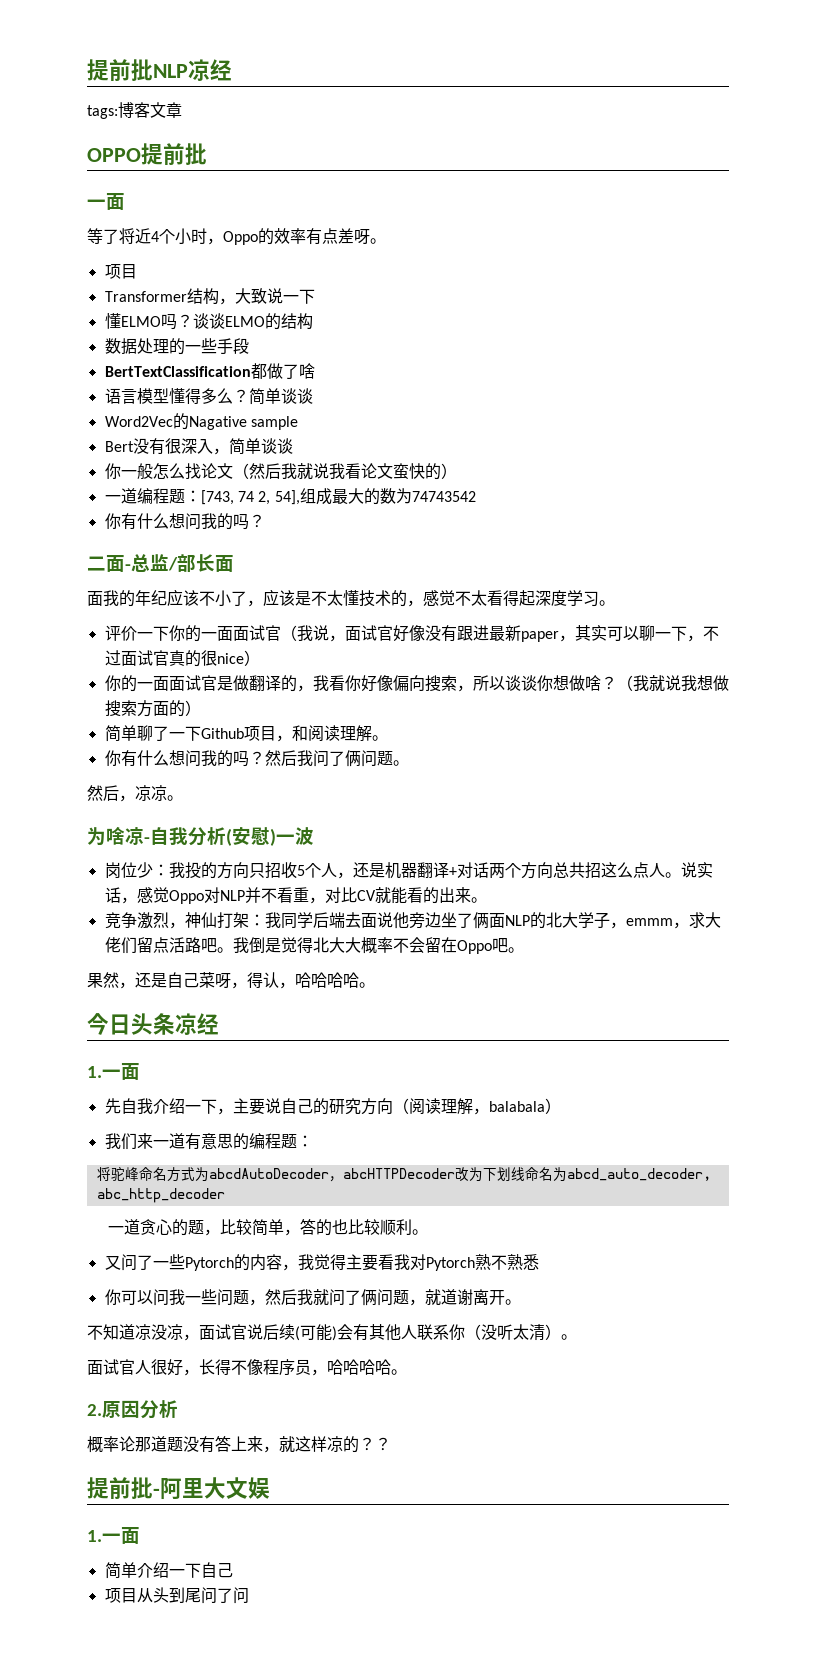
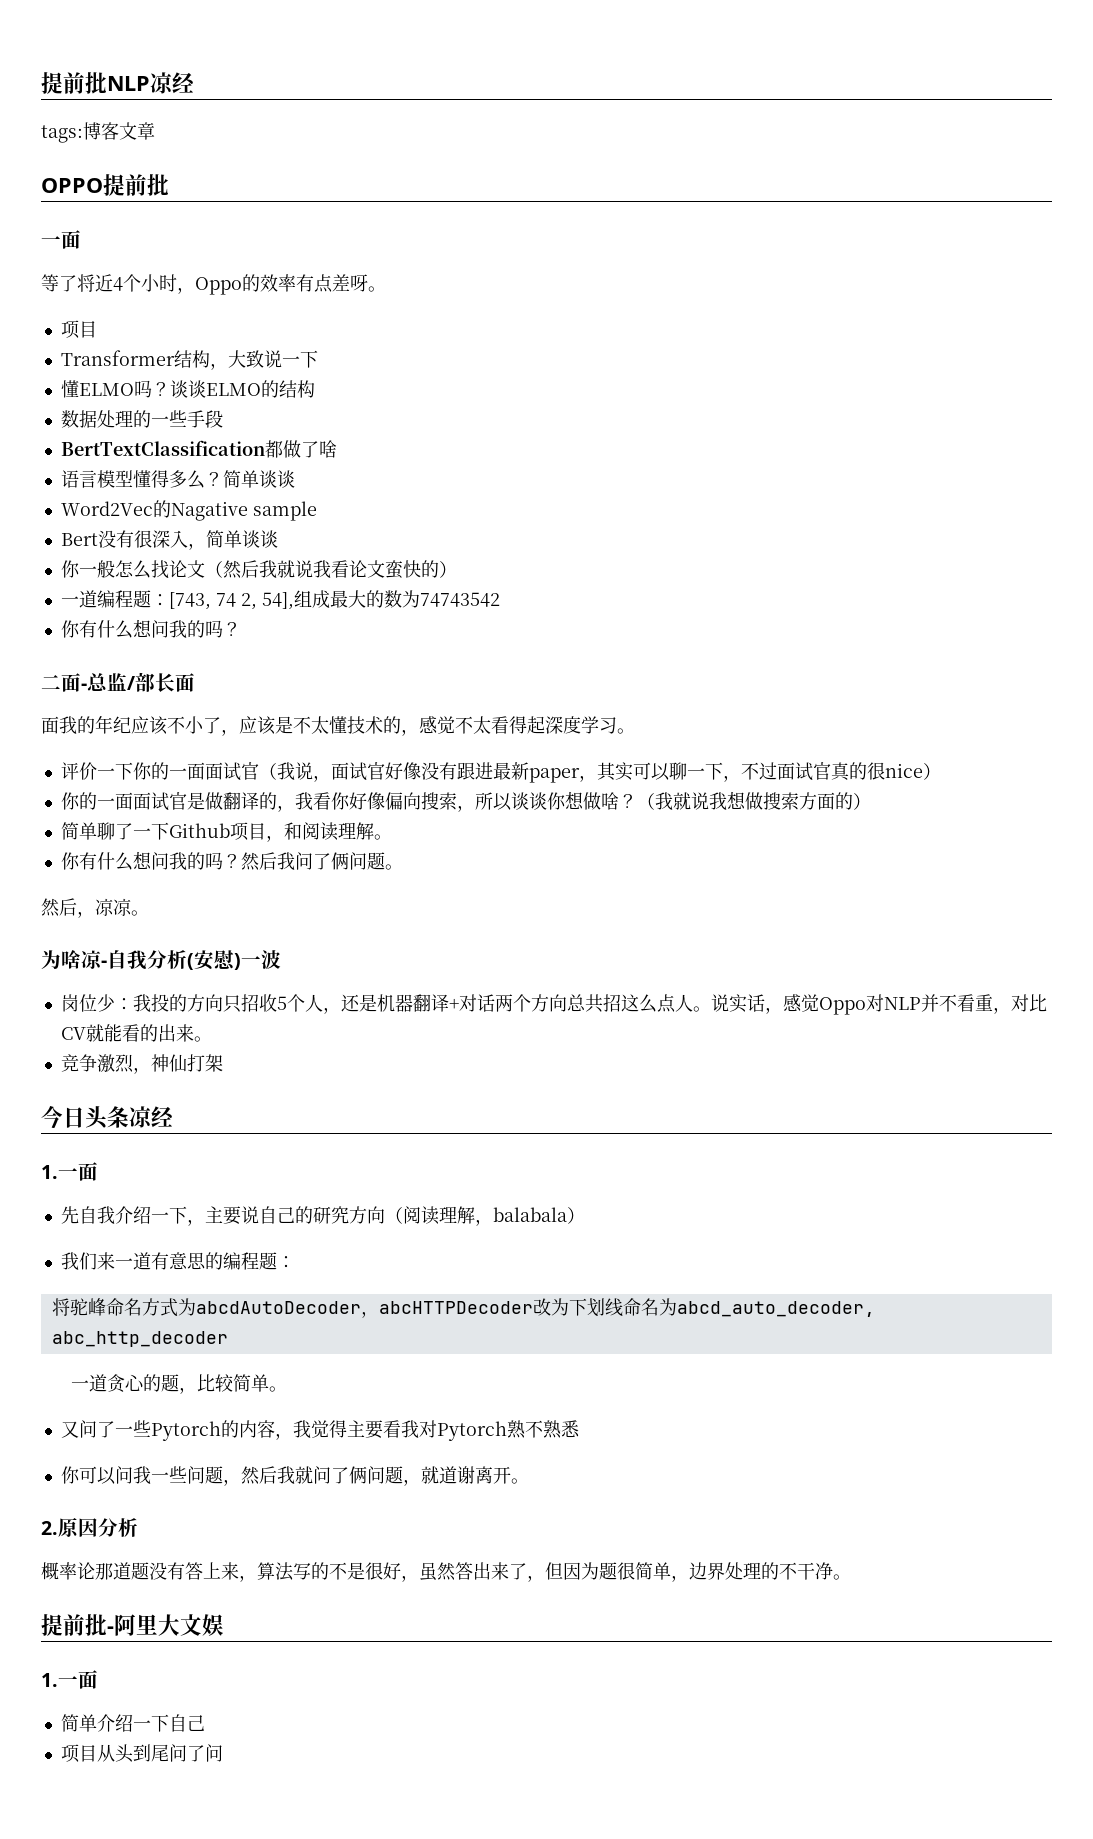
[248,912,721,929] [104,937,524,954] [87,972,375,989] ：我同学后端去面说他旁边坐了俩面NLP的北大学子，emmm，求大佬们留点活路吧。我倒是觉得北大大概率不会留在Oppo吧。 // 果然，还是自己菜呀，得认，哈哈哈哈。 -> (223, 1063) none
[284,1219,413,1236] ，答的也比较顺利 -> (269, 1383) none
[87,1324,577,1341] [87,1359,407,1376] // 不知道凉没凉，面试官说后续(可能)会有其他人联系你（没听太清）。 // 面试官人很好，长得不像程序员，哈哈哈哈。 -> (529, 1481) none
[279,1436,391,1453] 就这样凉的？？ -> [257,1562,851,1582] 算法写的不是很好，虽然答出来了，但因为题很简单，边界处理的不干净。

